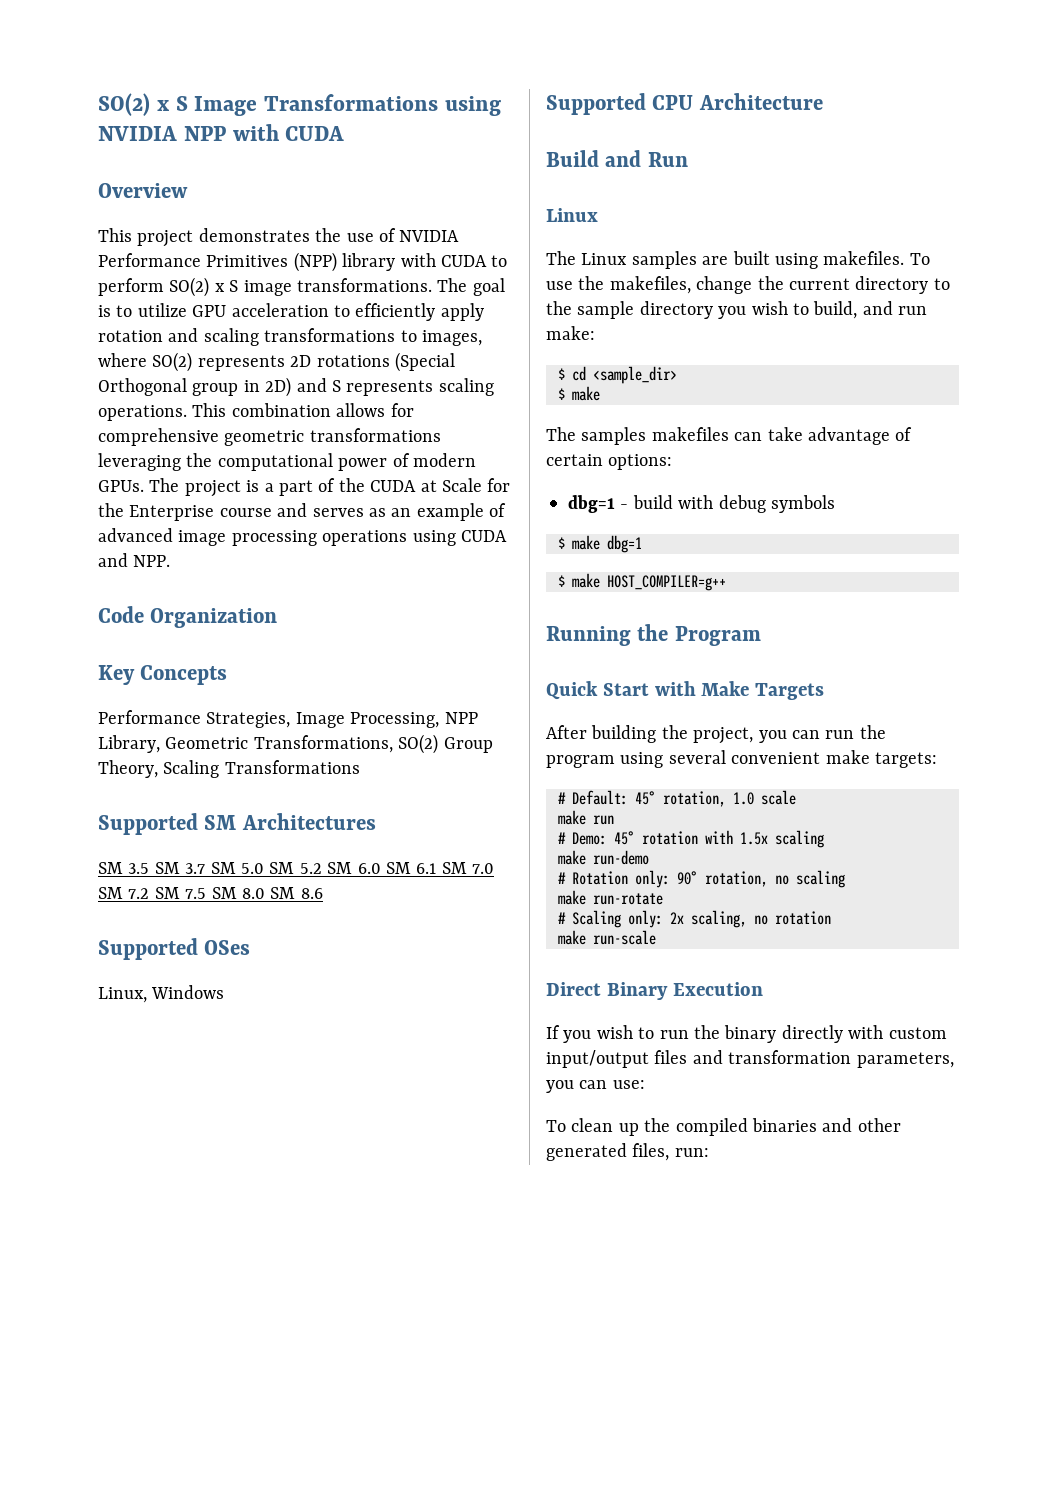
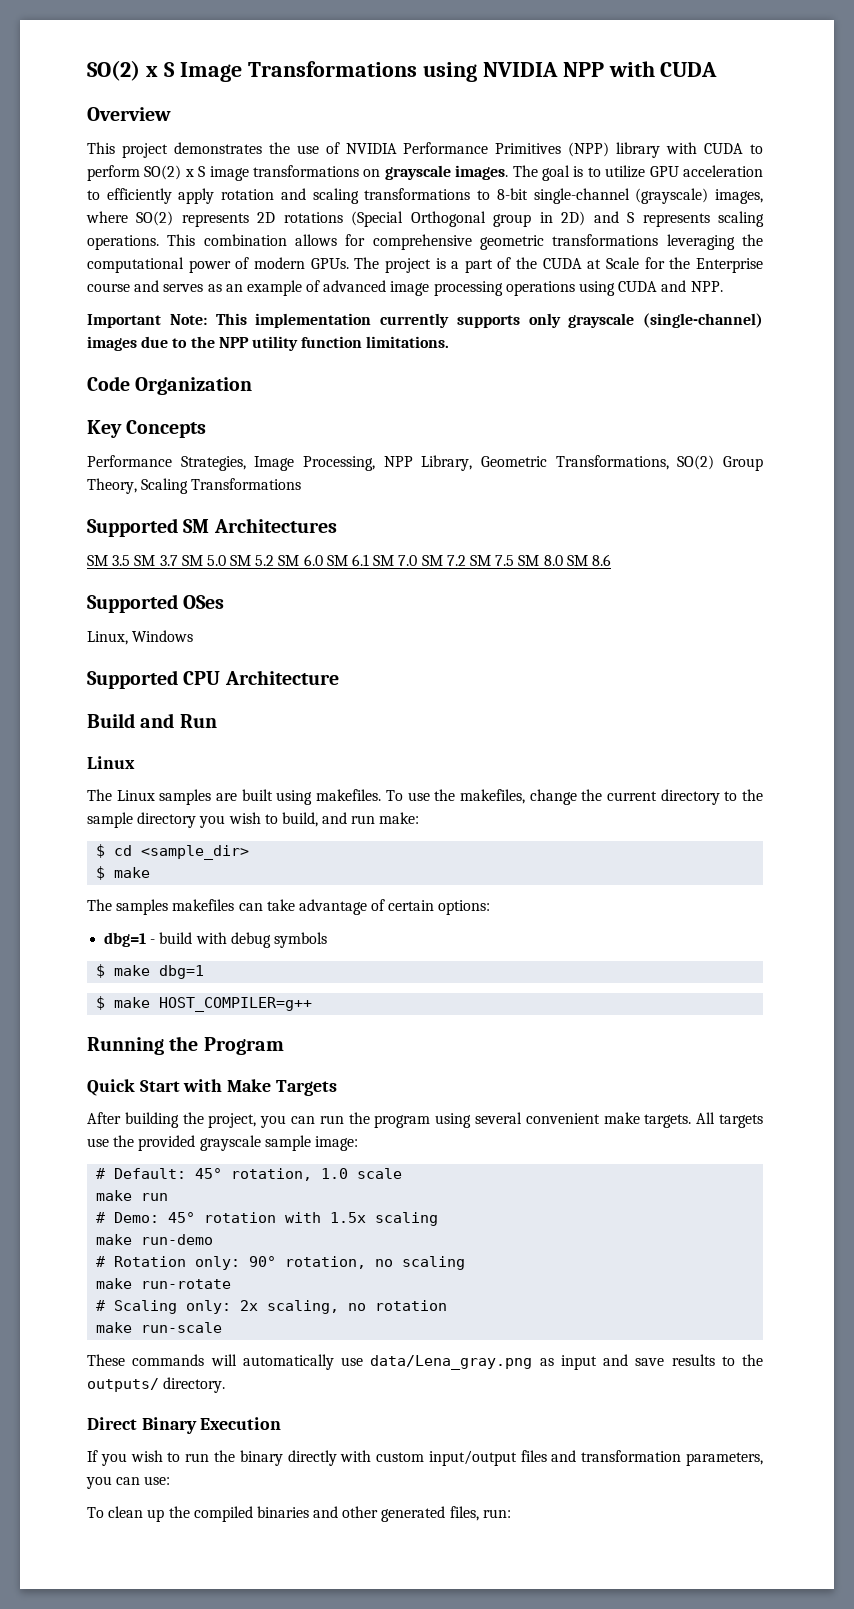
[297,278,432,292] transformations. -> [253,165,509,180] transformations on grayscale images.
(417, 336) none -> [496,188,709,204] 8-bit single-channel (grayscale)
(171, 561) none -> [87,313,763,328] [87,336,450,351] // Important Note: This implementation currently supports only grayscale (single-channel) images due to the NPP utility function limitations.
[875,752,937,768] targets: -> [644,1112,763,1128] [87,1135,358,1151] targets. All targets use the provided grayscale sample image:
(656, 937) none -> [87,1354,763,1370] [87,1377,226,1393] // These commands will automatically use data/Lena_gray.png as input and save results to the outputs/ directory.

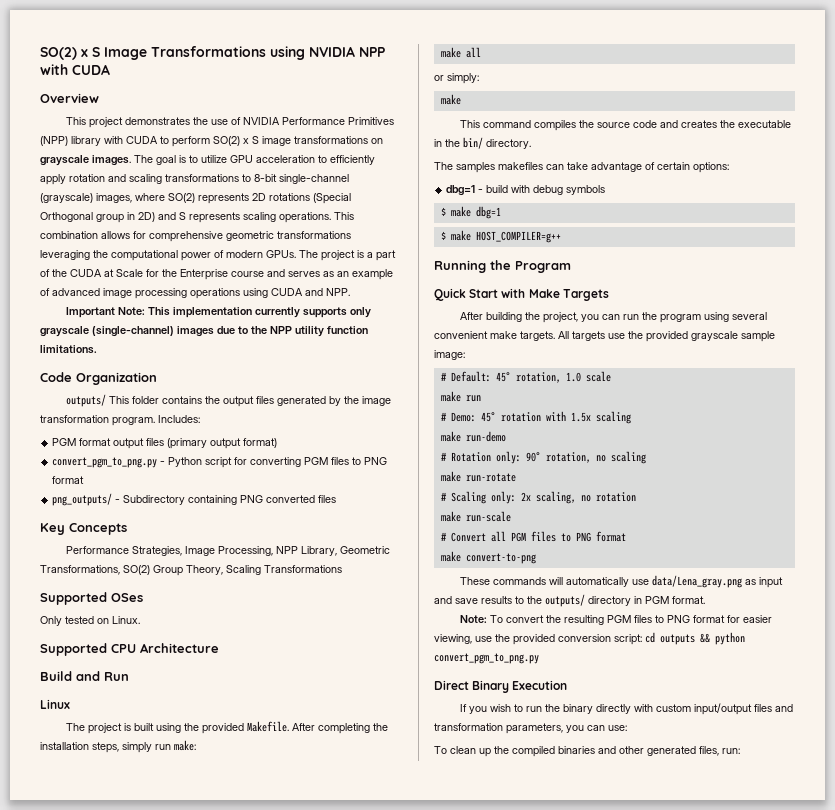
(253, 386) none -> [65,394,391,407] [40,415,200,426] [52,438,278,449] [52,457,388,468] [52,476,85,484] [52,493,337,506] // outputs/ This folder contains the output files generated by the image transformation program. Includes: // PGM format output files (primary output format) // convert_pgm_to_png.py - Python script for converting PGM files to PNG format // png_outputs/ - Subdirectory containing PNG converted files
[183,518,337,533] [87,554,611,566] [87,594,225,613] [87,630,194,645] SM Architectures // SM 3.5 SM 3.7 SM 5.0 SM 5.2 SM 6.0 SM 6.1 SM 7.0 SM 7.2 SM 7.5 SM 8.0 SM 8.6 // Supported OSes // Linux, Windows -> [111,593,143,602] [40,616,140,626] OSes // Only tested on Linux.
[116,789,763,805] [87,812,420,828] [96,844,250,860] [96,866,151,880] Linux samples are built using makefiles. To use the makefiles, change the current directory to the sample directory you wish to build, and run make: // $ cd <sample_dir> // $ make -> [87,721,388,734] [40,740,196,753] [440,47,481,58] [434,73,479,84] [440,94,461,105] [459,120,791,131] [434,137,531,149] project is built using the provided Makefile. After completing the installation steps, simply run make: // make all // or simply: // make // This command compiles the source code and creates the executable in the bin/ directory.
(223, 1327) none -> [440,531,626,542] [440,551,536,564] // # Convert all PGM files to PNG format // make convert-to-png
[163,1377,226,1393] directory. -> [588,596,705,606] [459,615,772,625] [434,632,745,645] [434,653,539,664] directory in PGM format. // Note: To convert the resulting PGM files to PNG format for easier viewing, use the provided conversion script: cd outputs && python convert_pgm_to_png.py

